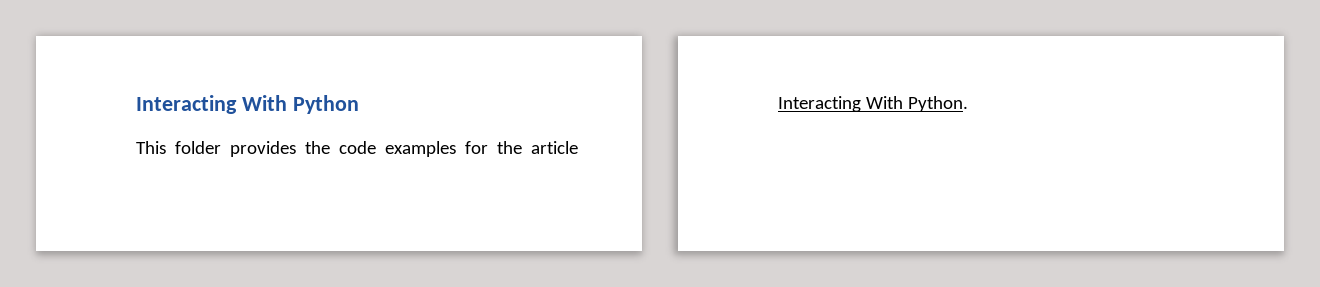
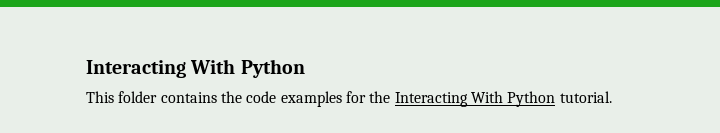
[230,141,296,157] provides -> [160,92,217,103] contains
[531,141,578,154] [778,96,968,112] article Interacting With Python. -> [394,91,612,107] Interacting With Python tutorial.

